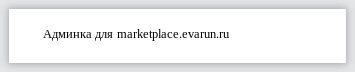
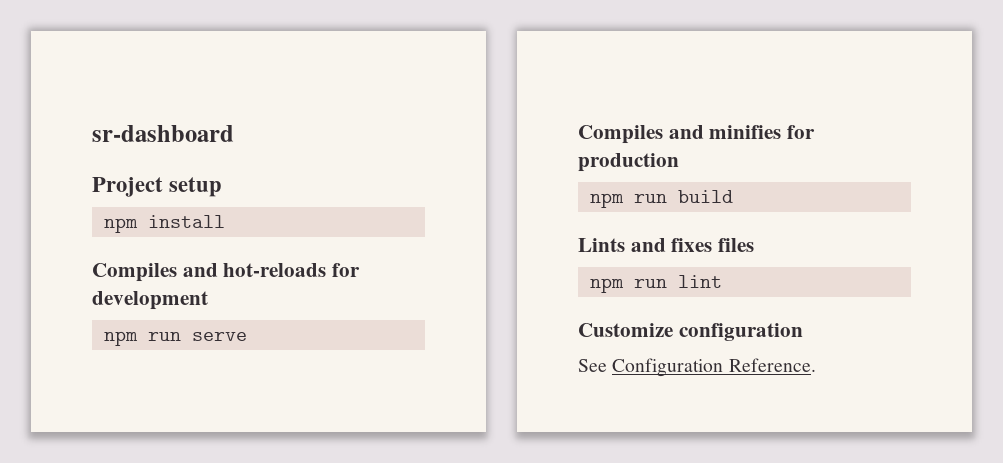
[43,29,230,41] Админка для marketplace.evarun.ru -> [92,125,234,142] [92,177,223,197] [103,215,225,233] [92,263,361,282] [92,291,208,310] [103,331,247,346] [578,125,816,144] [578,153,679,172] [589,190,733,208] [578,238,755,252] [589,275,722,293] [578,323,803,341] [578,358,816,377] sr-dashboard // Project setup // npm install // Compiles and hot-reloads for development // npm run serve // Compiles and minifies for production // npm run build // Lints and fixes files // npm run lint // Customize configuration // See Configuration Reference.

